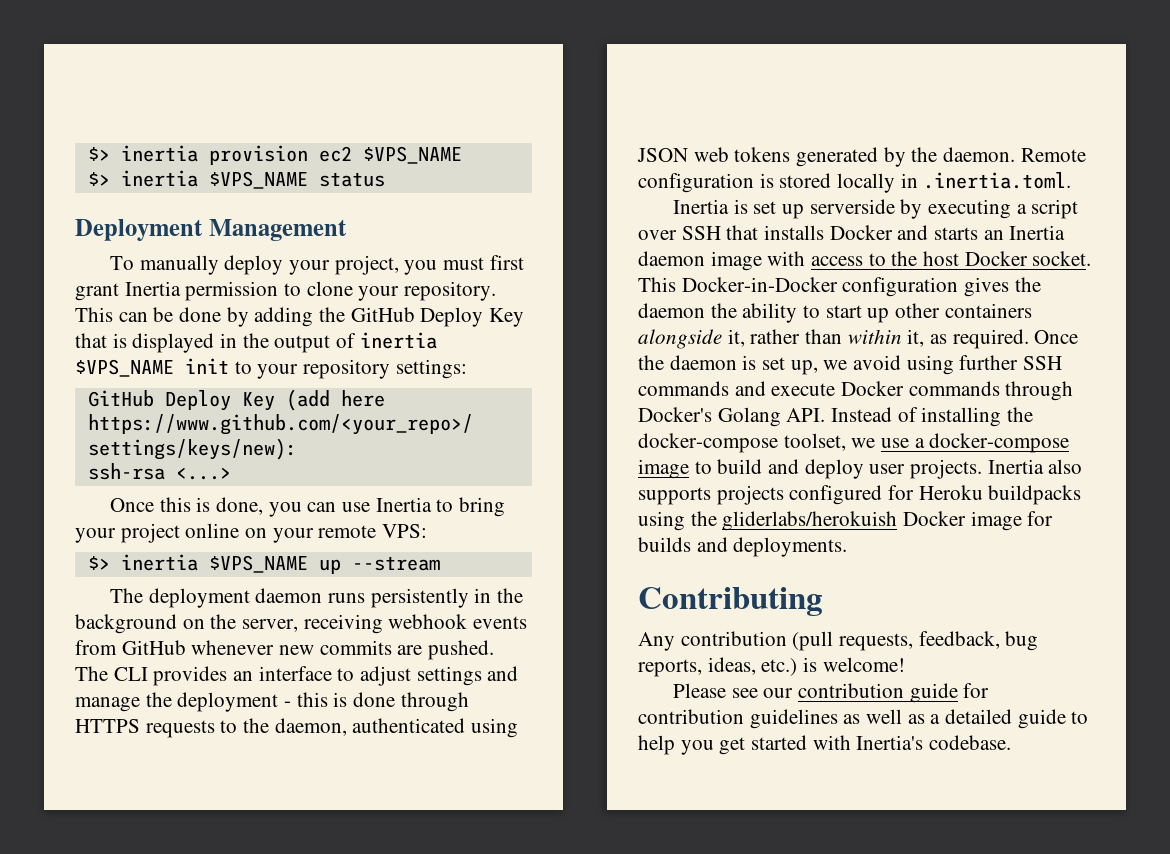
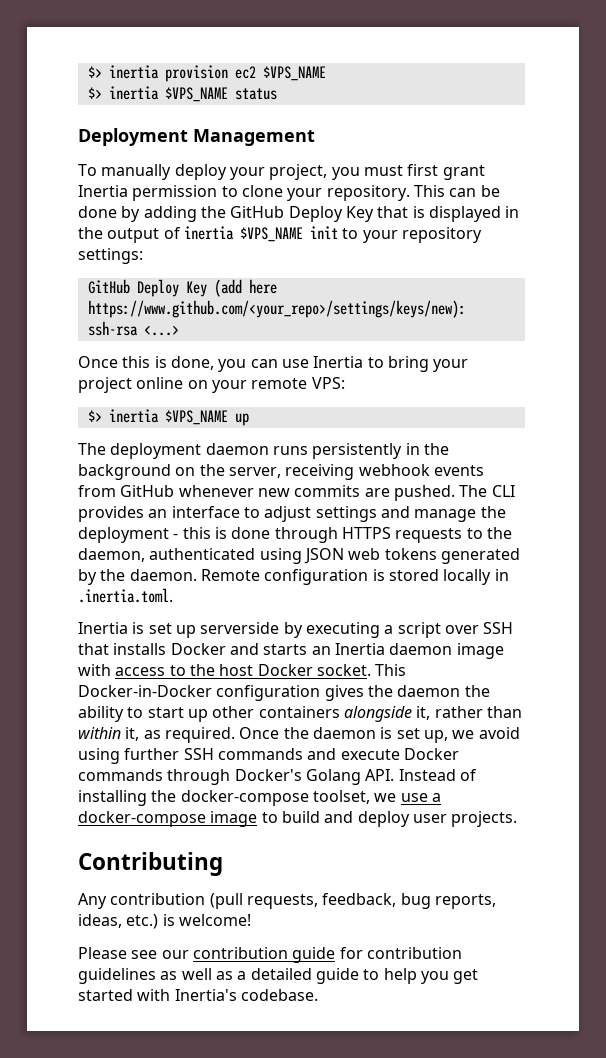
[351,556,440,571] --stream -> (249, 419) none
[987,459,1083,474] [638,485,1082,505] [638,511,1054,531] [638,537,848,557] Inertia also supports projects configured for Heroku buildpacks using the gliderlabs/herokuish Docker image for builds and deployments. -> (518, 819) none

